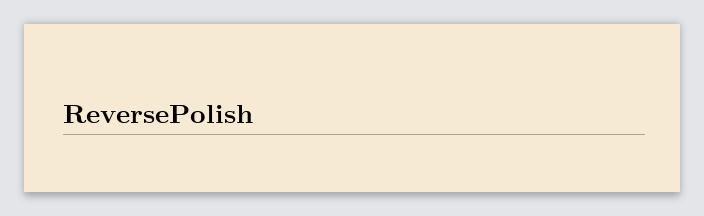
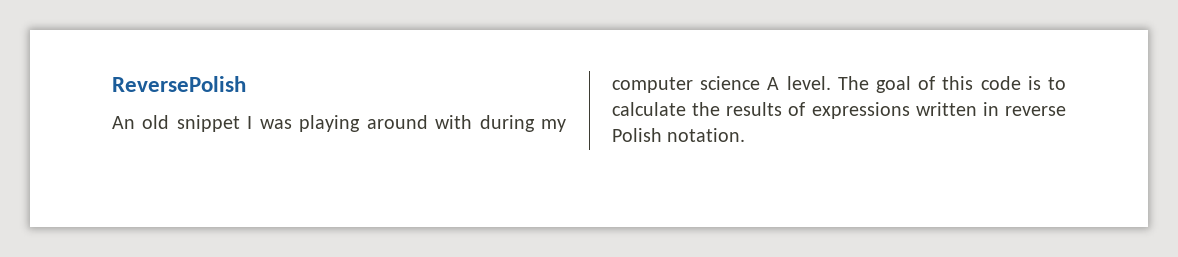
(253, 114) none -> [112,115,566,132] [612,76,1066,93] [612,102,1066,119] [612,128,746,142] // An old snippet I was playing around with during my computer science A level. The goal of this code is to calculate the results of expressions written in reverse Polish notation.

